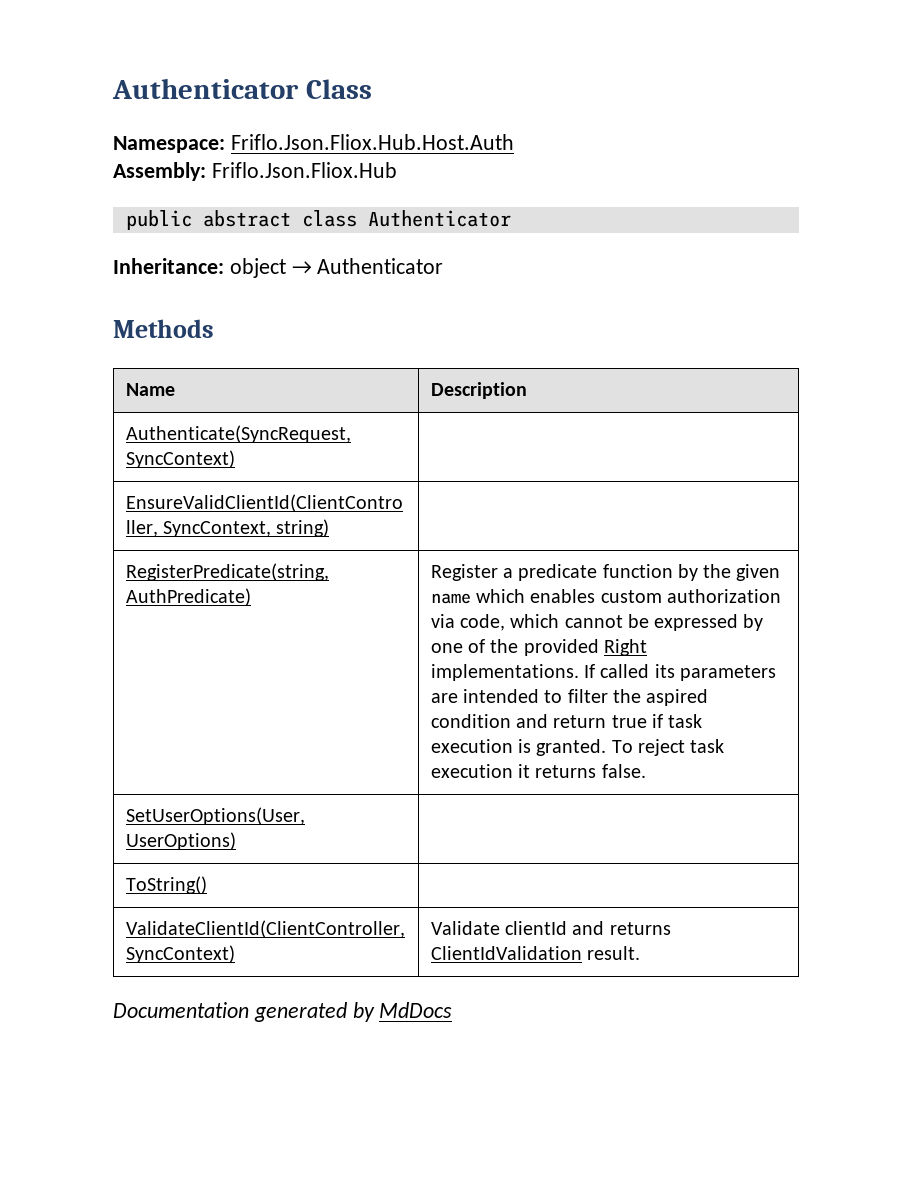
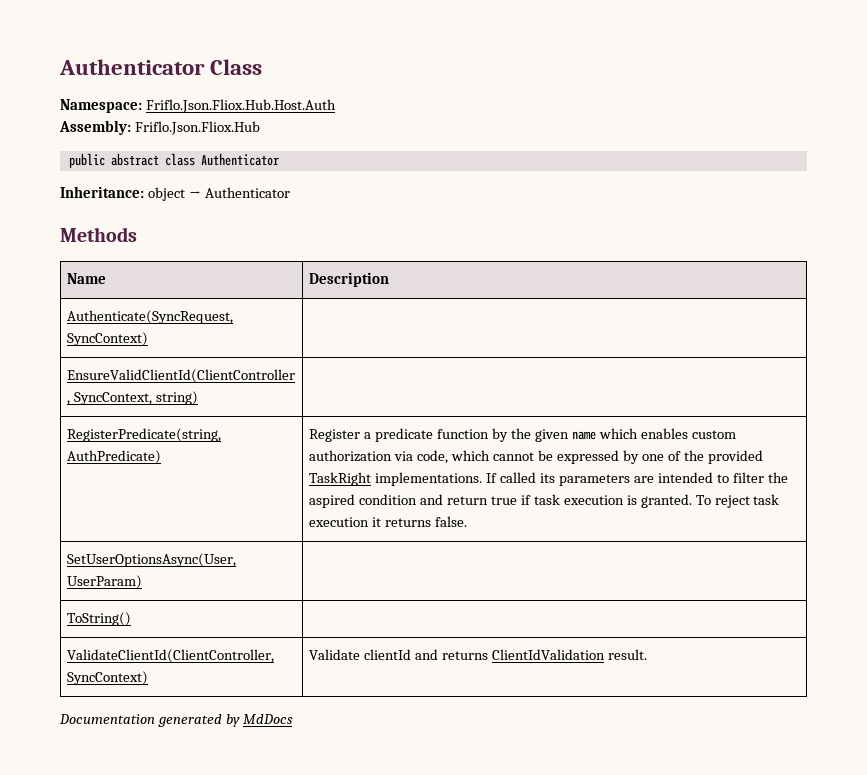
[603,639,647,656] Right -> [309,472,372,486] TaskRight
[125,807,305,825] [125,832,236,850] SetUserOptions(User, UserOptions) -> [67,553,237,567] [67,575,143,589] SetUserOptionsAsync(User, UserParam)

